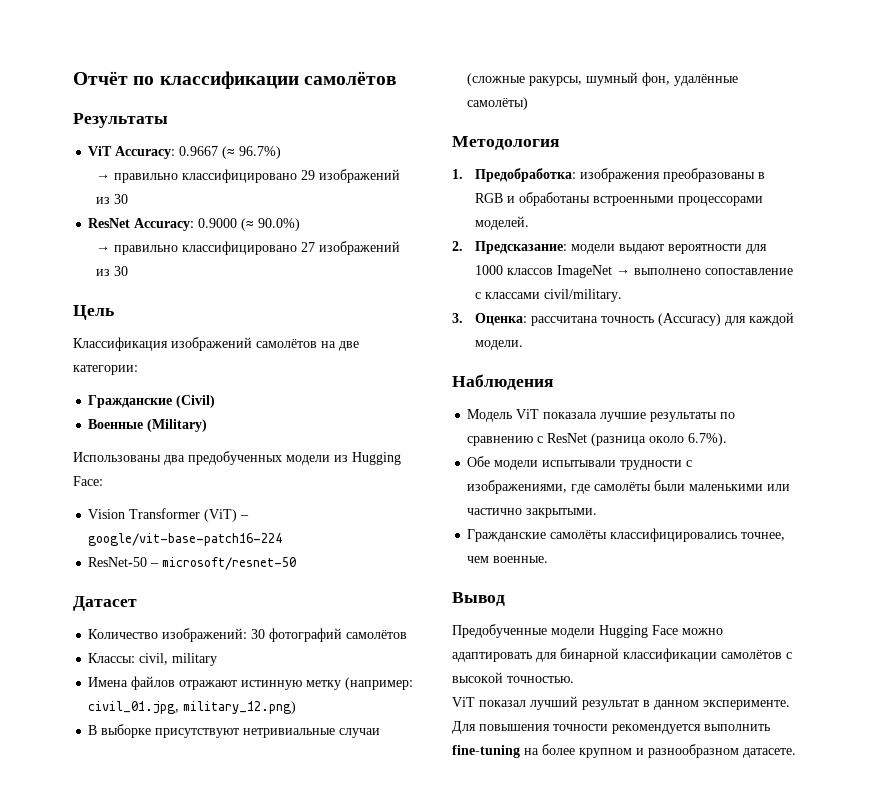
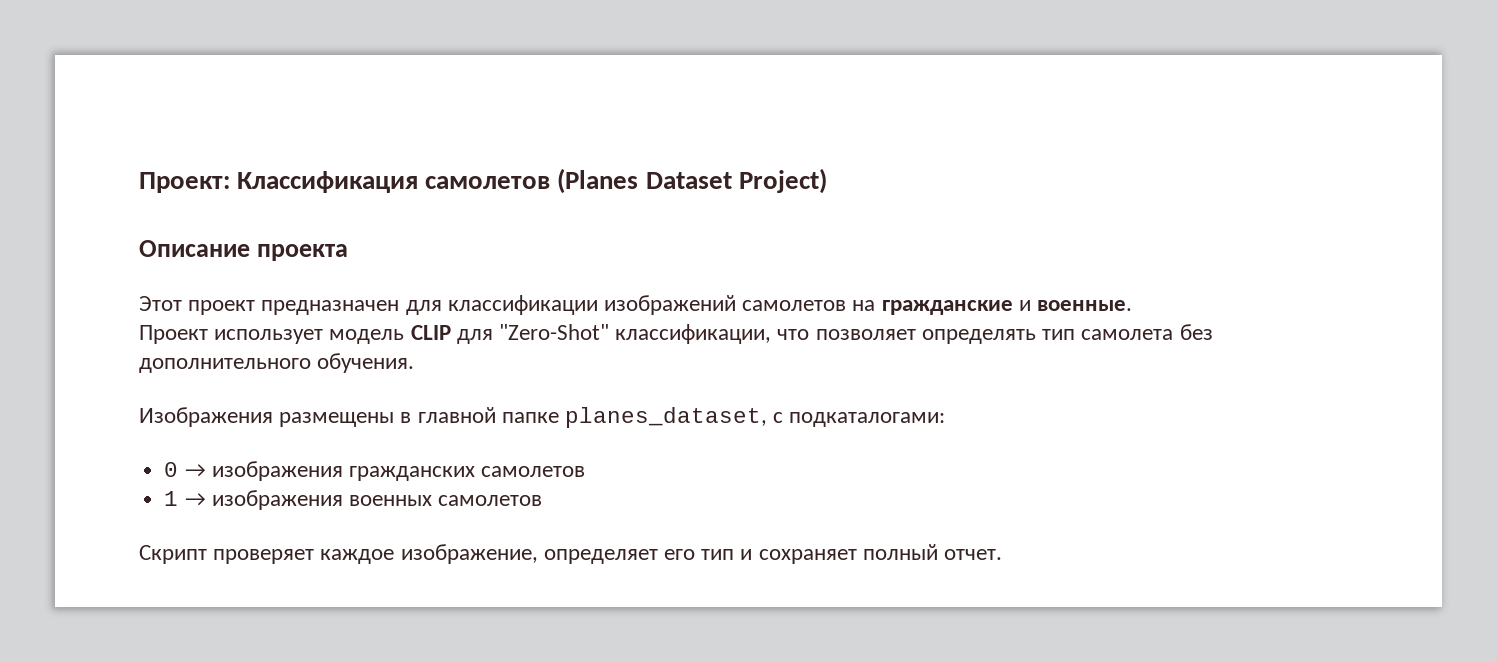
[73,71,397,89] [73,113,168,128] [88,146,282,159] [95,169,400,183] [95,194,128,204] [88,218,301,231] [95,241,400,255] [95,266,128,276] [73,305,114,320] [73,337,359,351] [73,365,138,375] [88,395,216,408] [88,419,208,432] [73,451,401,465] [73,476,103,486] [88,508,250,522] [88,533,283,546] [88,557,297,570] [73,596,137,611] [88,628,408,642] [88,653,218,666] [88,676,414,690] [88,701,297,714] [88,724,381,738] [467,72,739,86] [467,97,529,110] [452,136,559,150] [452,168,765,182] [474,192,763,206] [474,216,529,230] [452,241,767,254] [474,265,793,278] [474,289,622,302] [452,312,794,326] [474,340,523,350] [452,374,553,390] [467,409,736,422] [467,433,728,446] [467,456,693,470] [467,480,791,494] [467,508,598,518] [467,528,786,542] [467,556,549,563] [452,592,505,606] [452,624,723,638] [452,648,792,662] [452,672,574,683] [452,696,790,710] [452,721,770,734] [452,744,796,758] Отчёт по классификации самолётов // Результаты // ViT Accuracy: 0.9667 (≈ 96.7%) // → правильно классифицировано 29 изображений из 30 // ResNet Accuracy: 0.9000 (≈ 90.0%) // → правильно классифицировано 27 изображений из 30 // Цель // Классификация изображений самолётов на две категории: // Гражданские (Civil) // Военные (Military) // Использованы два предобученных модели из Hugging Face: // Vision Transformer (ViT) – google/vit-base-patch16-224 // ResNet-50 – microsoft/resnet-50 // Датасет // Количество изображений: 30 фотографий самолётов // Классы: civil, military // Имена файлов отражают истинную метку (например: civil_01.jpg, military_12.png) // В выборке присутствуют нетривиальные случаи (сложные ракурсы, шумный фон, удалённые самолёты) // Методология // 1. Предобработка: изображения преобразованы в RGB и обработаны встроенными процессорами моделей. // 2. Предсказание: модели выдают вероятности для 1000 классов ImageNet → выполнено сопоставление с классами civil/military. // 3. Оценка: рассчитана точность (Accuracy) для каждой модели. // Наблюдения // Модель ViT показала лучшие результаты по сравнению с ResNet (разница около 6.7%). // Обе модели испытывали трудности с изображениями, где самолёты были маленькими или частично закрытыми. // Гражданские самолёты классифицировались точнее, чем военные. // Вывод // Предобученные модели Hugging Face можно адаптировать для бинарной классификации самолётов с высокой точностью. // ViT показал лучший результат в данном эксперименте. Для повышения точности рекомендуется выполнить fine-tuning на более крупном и разнообразном датасете. -> [139,168,827,194] [139,240,348,261] [139,295,1133,315] [139,324,1213,344] [139,353,415,373] [139,407,946,428] [164,461,586,481] [164,490,543,510] [139,544,1003,564] Проект: Классификация самолетов (Planes Dataset Project) // Описание проекта // Этот проект предназначен для классификации изображений самолетов на гражданские и военные. // Проект использует модель CLIP для "Zero-Shot" классификации, что позволяет определять тип самолета без дополнительного обучения. // Изображения размещены в главной папке planes_dataset, с подкаталогами: // 0 → изображения гражданских самолетов // 1 → изображения военных самолетов // Скрипт проверяет каждое изображение, определяет его тип и сохраняет полный отчет.

